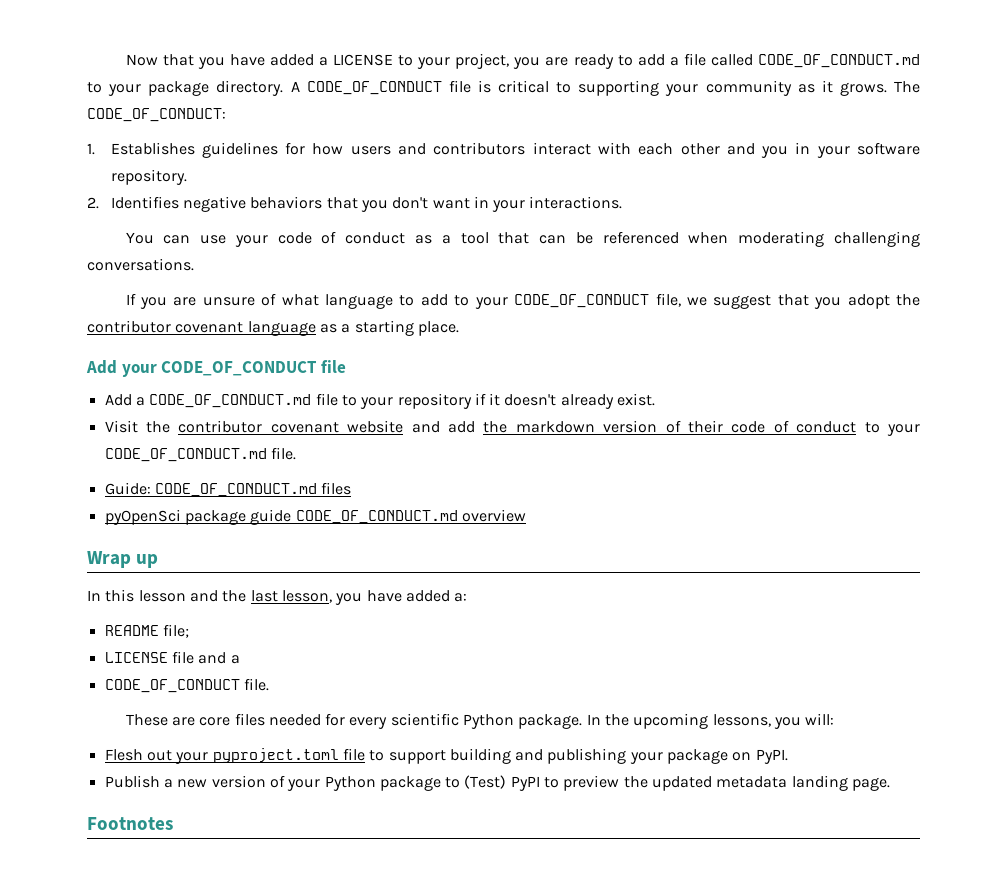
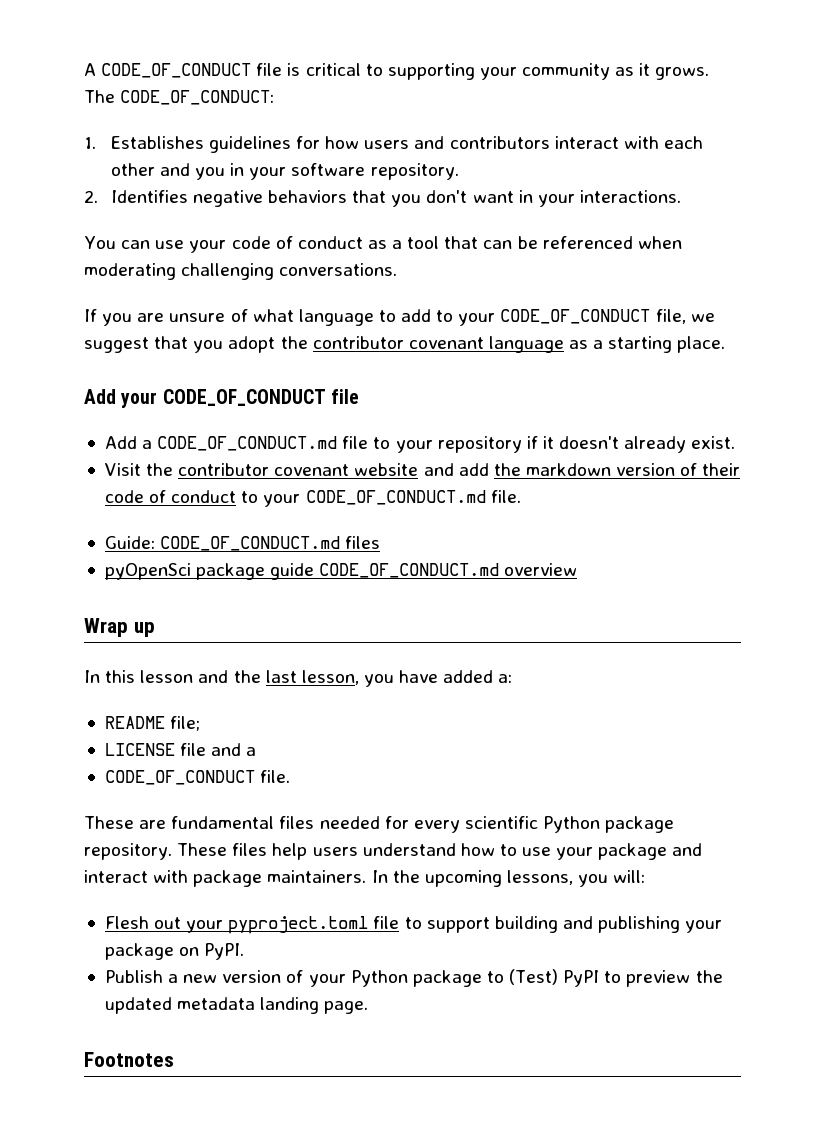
[125,53,920,69] [87,80,284,96] Now that you have added a LICENSE to your project, you are ready to add a file called CODE_OF_CONDUCT.md to your package directory. -> (84, 69) none
[199,717,231,726] core -> [171,816,275,829] fundamental
[518,714,583,729] package. -> [605,816,675,833] [84,843,703,860] [84,870,367,887] package repository. These files help users understand how to use your package and interact with package maintainers.

